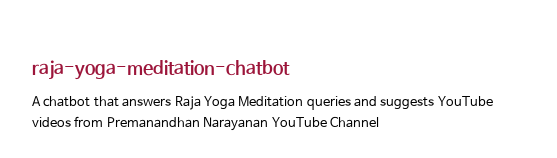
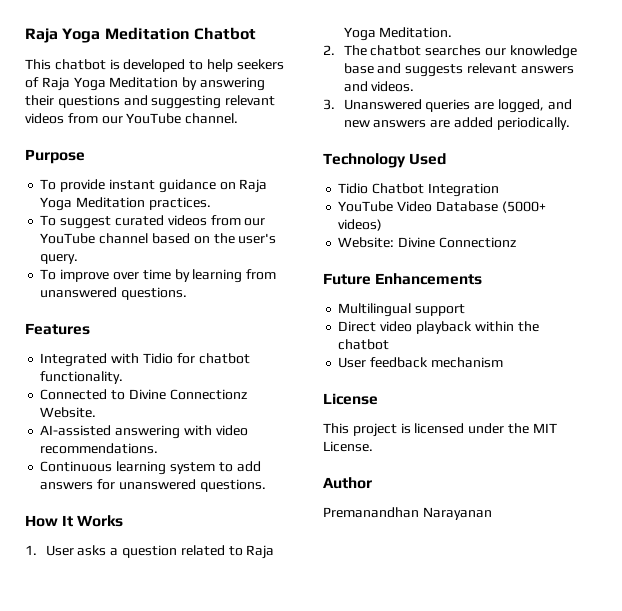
[32,60,290,80] [32,96,493,110] [32,116,379,131] raja-yoga-meditation-chatbot // A chatbot that answers Raja Yoga Meditation queries and suggests YouTube videos from Premanandhan Narayanan YouTube Channel -> [25,27,256,43] [25,59,284,72] [25,77,265,91] [25,95,276,109] [25,113,239,124] [25,149,85,164] [40,179,268,193] [40,197,211,211] [40,215,266,229] [40,233,277,244] [40,254,79,264] [40,269,277,283] [40,287,188,300] [25,323,90,335] [40,353,250,367] [40,371,124,384] [40,389,247,400] [40,407,97,418] [40,425,248,439] [40,443,159,454] [40,461,261,475] [40,479,266,492] [25,515,124,527] [25,545,275,559] [343,27,453,41] [323,45,577,59] [343,63,574,77] [343,81,415,92] [323,99,572,113] [343,117,570,130] [323,153,447,168] [338,183,499,197] [338,201,546,213] [338,219,383,231] [338,237,516,248] [323,273,483,285] [338,303,466,317] [338,321,539,334] [338,339,390,350] [338,357,503,368] [323,393,378,405] [323,423,557,437] [323,441,373,452] [323,477,372,489] [323,507,492,520] Raja Yoga Meditation Chatbot // This chatbot is developed to help seekers of Raja Yoga Meditation by answering their questions and suggesting relevant videos from our YouTube channel. // Purpose // To provide instant guidance on Raja Yoga Meditation practices. // To suggest curated videos from our YouTube channel based on the user's query. // To improve over time by learning from unanswered questions. // Features // Integrated with Tidio for chatbot functionality. // Connected to Divine Connectionz Website. // AI-assisted answering with video recommendations. // Continuous learning system to add answers for unanswered questions. // How It Works // 1. User asks a question related to Raja Yoga Meditation. // 2. The chatbot searches our knowledge base and suggests relevant answers and videos. // 3. Unanswered queries are logged, and new answers are added periodically. // Technology Used // Tidio Chatbot Integration // YouTube Video Database (5000+ videos) // Website: Divine Connectionz // Future Enhancements // Multilingual support // Direct video playback within the chatbot // User feedback mechanism // License // This project is licensed under the MIT License. // Author // Premanandhan Narayanan

